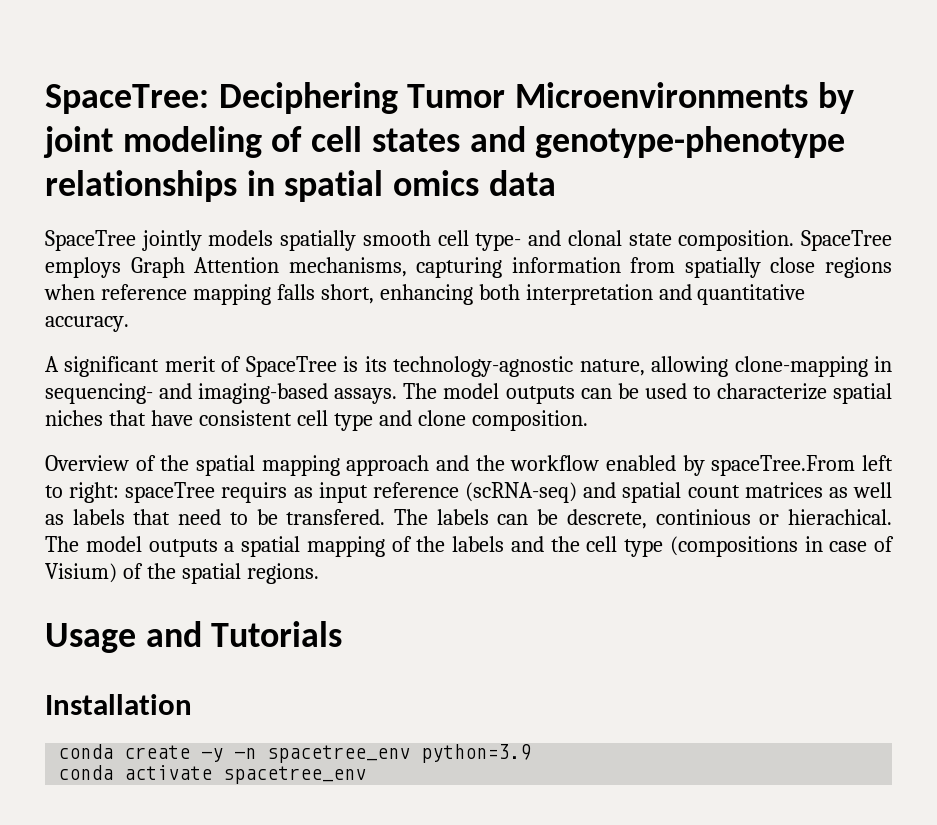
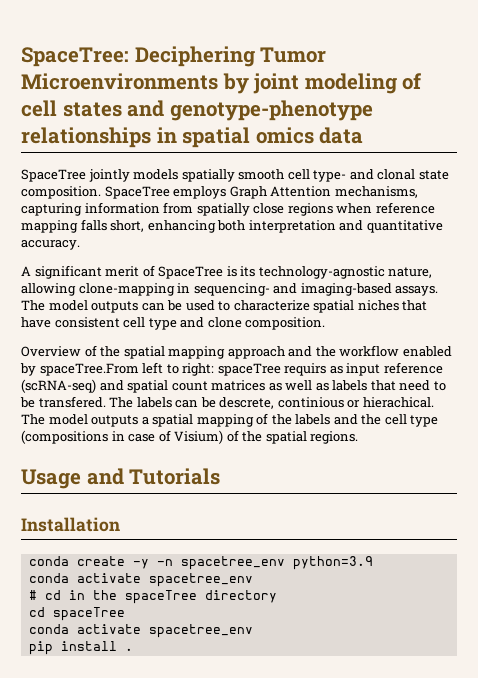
(367, 775) none -> [28,590,277,604] [28,607,125,621] [28,624,253,638] [28,641,133,655] // # cd in the spaceTree directory // cd spaceTree // conda activate spacetree_env // pip install .

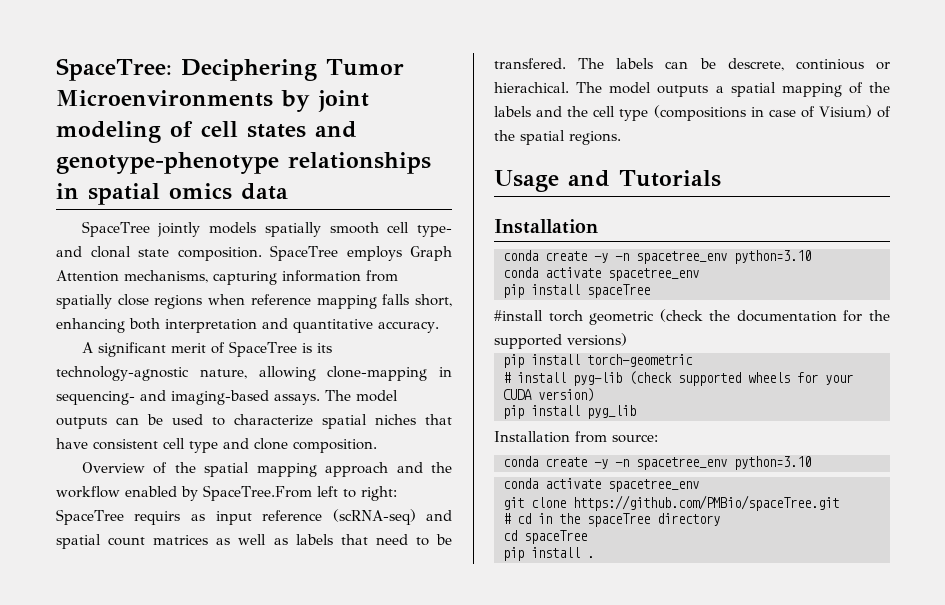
[39,363,139,376] spaceTree.From -> [203,485,312,501] SpaceTree.From
[217,363,281,376] spaceTree -> [56,509,124,525] SpaceTree
[292,556,373,570] [28,573,253,587] python=3.9 // conda activate spacetree_env -> [734,250,811,264] [503,267,699,281] [503,284,650,298] [494,309,890,325] [494,333,627,349] [503,354,693,368] [503,371,853,386] [503,388,594,402] [503,405,636,419] [494,431,658,443] [503,456,811,470] [503,478,699,492] [503,495,839,511] python=3.10 // conda activate spacetree_env // pip install spaceTree // #install torch geometric (check the documentation for the supported versions) // pip install torch-geometric // # install pyg-lib (check supported wheels for your CUDA version) // pip install pyg_lib // Installation from source: // conda create -y -n spacetree_env python=3.10 // conda activate spacetree_env // git clone https://github.com/PMBio/spaceTree.git
[28,624,253,638] // conda activate spacetree_env -> (587, 537) none

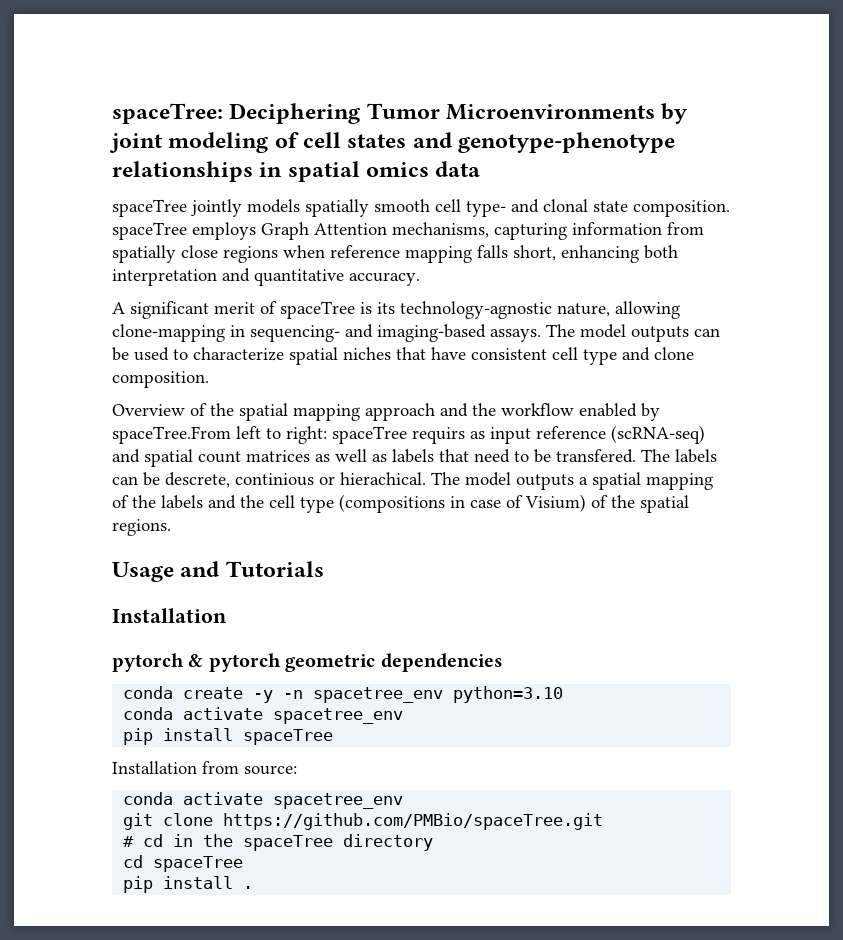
[56,58,172,81] SpaceTree: -> [112,103,223,124] spaceTree:
[81,221,150,237] SpaceTree -> [112,199,187,217] spaceTree
[270,245,339,261] SpaceTree -> [112,222,187,240] spaceTree
[228,341,297,357] SpaceTree -> [280,301,355,319] spaceTree
[203,485,312,501] SpaceTree.From -> [112,426,231,444] spaceTree.From
[56,509,124,525] SpaceTree -> [332,426,407,444] spaceTree
(598, 226) none -> [112,653,503,672] // pytorch & pytorch geometric dependencies
[494,309,890,325] [494,333,627,349] [503,354,693,368] [503,371,853,386] [503,388,594,402] [503,405,636,419] [494,431,658,443] [503,456,811,470] #install torch geometric (check the documentation for the supported versions) // pip install torch-geometric // # install pyg-lib (check supported wheels for your CUDA version) // pip install pyg_lib // Installation from source: // conda create -y -n spacetree_env python=3.10 -> [112,761,297,775] Installation from source:

